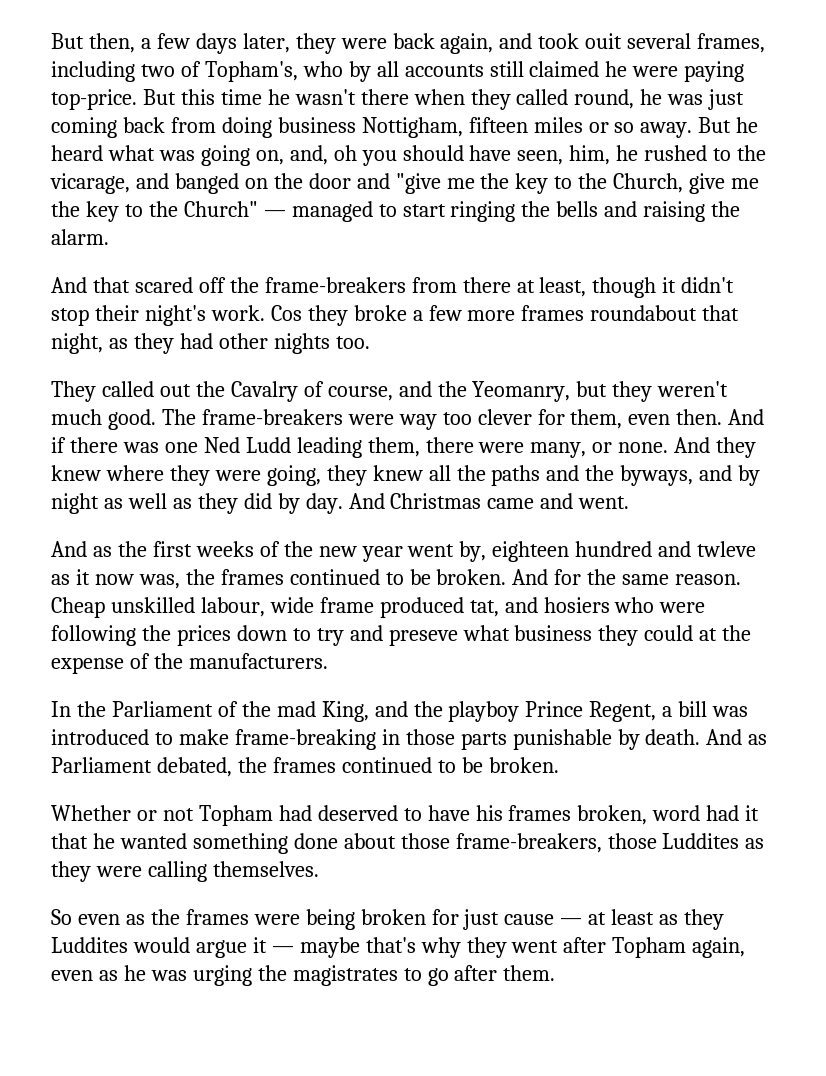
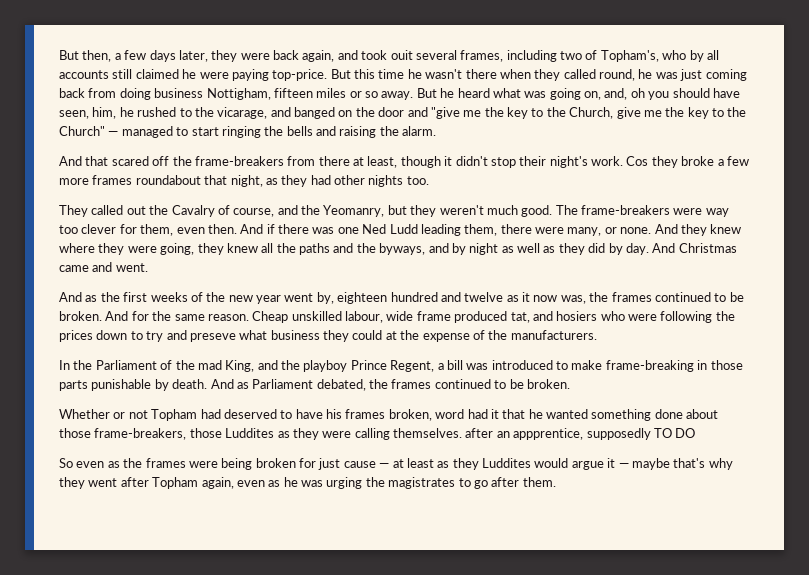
[697,541,757,557] twleve -> [464,292,504,302] twelve
(319, 869) none -> [465,428,696,440] after an appprentice, supposedly TO DO

